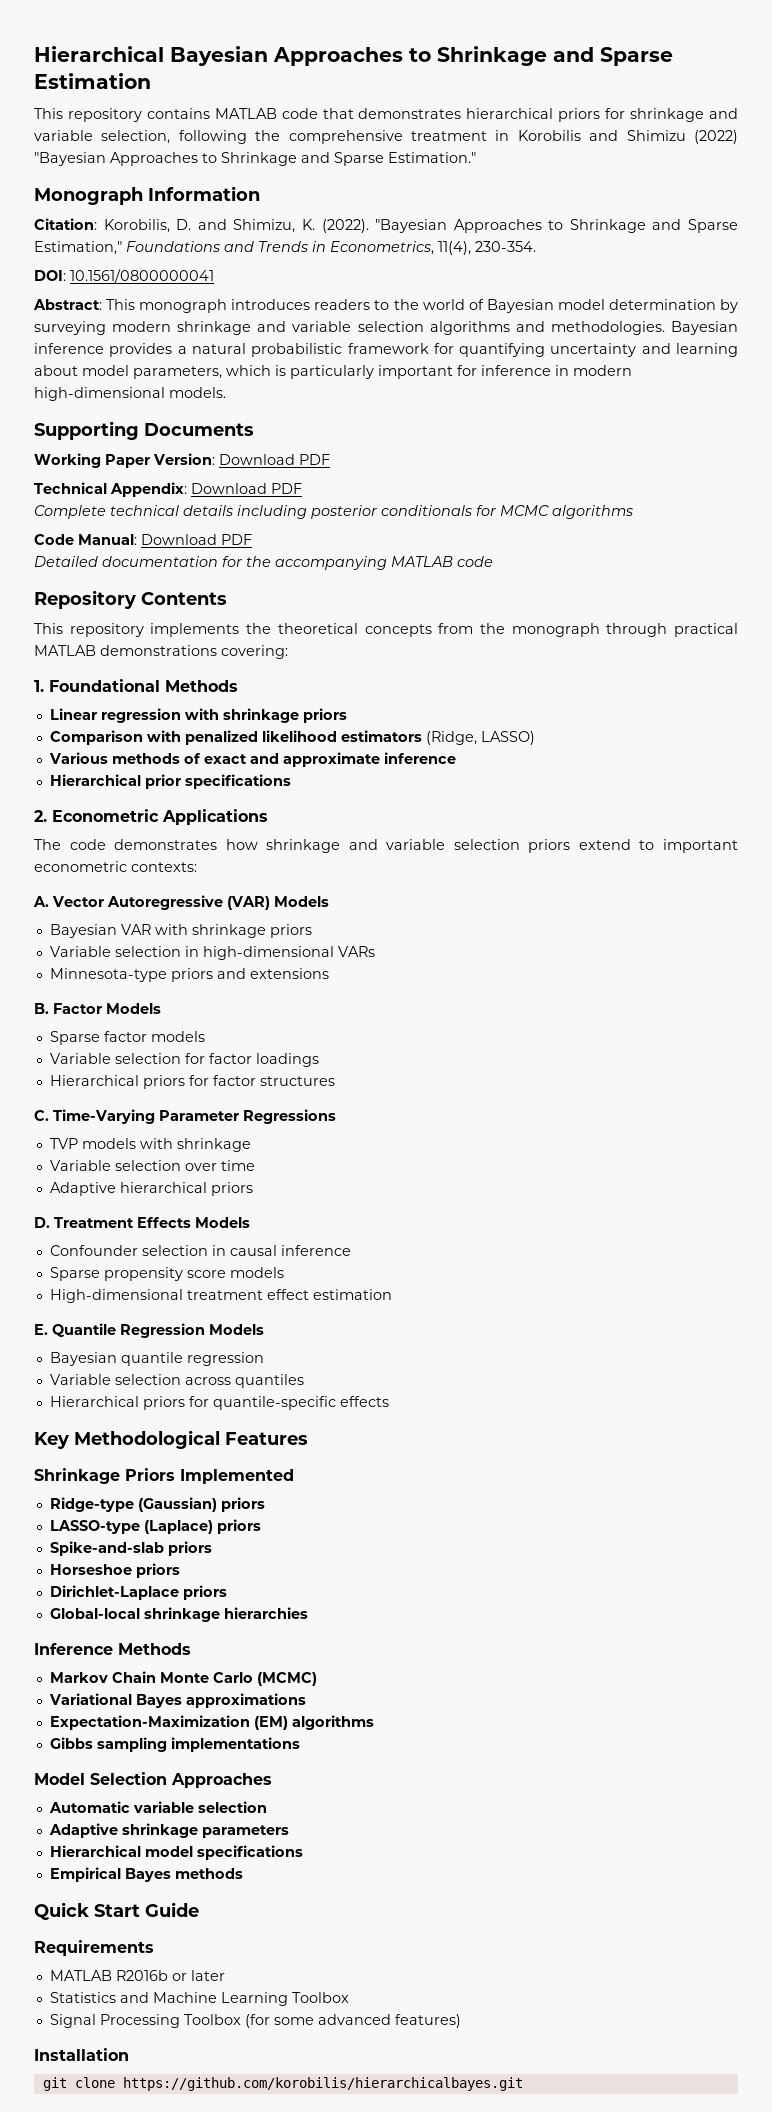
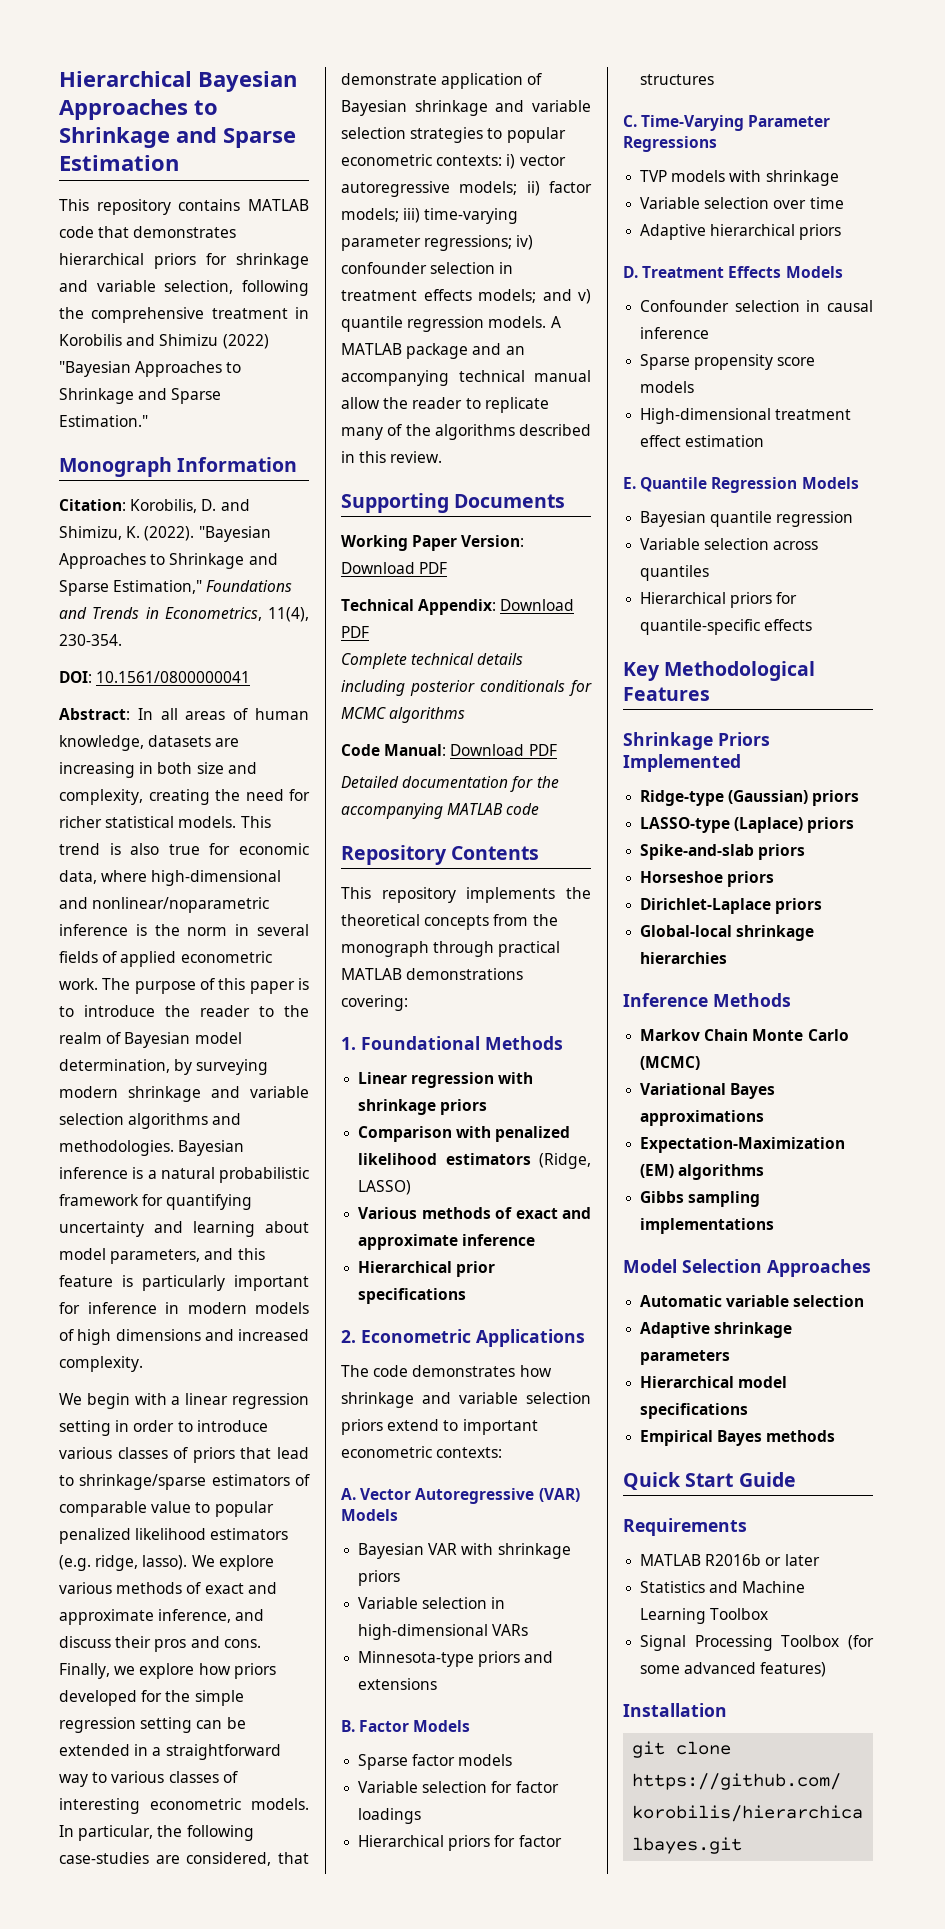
[106,299,371,313] This monograph introduces readers -> [137,708,309,720] [59,735,240,751] [59,762,257,778] [59,789,310,805] [59,816,271,828] [59,843,309,855] [59,870,282,886] [59,897,270,913] [59,924,309,936] [59,951,272,967] [59,978,309,994] [59,1005,250,1017] In all areas of human knowledge, datasets are increasing in both size and complexity, creating the need for richer statistical models. This trend is also true for economic data, where high-dimensional and nonlinear/noparametric inference is the norm in several fields of applied econometric work. The purpose of this paper is to introduce the reader
[422,299,465,310] world -> [59,1032,102,1044] realm
[608,299,716,310] determination -> [59,1059,170,1073] determination,
[109,343,173,357] provides -> [132,1167,144,1179] is
[226,365,271,376] which -> [204,1248,265,1260] [59,1275,113,1287] and this feature
[34,387,226,401] high-dimensional models. -> [255,1302,309,1314] [59,1329,309,1345] [59,1356,143,1372] [59,1393,309,1409] [59,1420,268,1436] [59,1447,309,1463] [59,1474,310,1490] [59,1501,274,1517] [59,1528,289,1544] [59,1555,274,1571] [59,1582,277,1594] [59,1609,265,1625] [59,1636,261,1652] [59,1663,276,1679] [59,1690,244,1706] [59,1717,246,1733] [59,1744,281,1760] [59,1771,238,1787] [59,1798,309,1814] [59,1825,254,1841] [59,1852,309,1866] [341,73,543,89] [341,100,591,116] [341,127,566,143] [341,154,566,169] [341,181,592,197] [341,208,519,224] [341,235,534,251] [341,262,514,274] [341,289,591,304] [341,316,561,332] [341,343,525,359] [341,370,591,386] [341,397,549,413] [341,424,591,440] [341,451,443,463] models of high dimensions and increased complexity. // We begin with a linear regression setting in order to introduce various classes of priors that lead to shrinkage/sparse estimators of comparable value to popular penalized likelihood estimators (e.g. ridge, lasso). We explore various methods of exact and approximate inference, and discuss their pros and cons. Finally, we explore how priors developed for the simple regression setting can be extended in a straightforward way to various classes of interesting econometric models. In particular, the following case-studies are considered, that demonstrate application of Bayesian shrinkage and variable selection strategies to popular econometric contexts: i) vector autoregressive models; ii) factor models; iii) time-varying parameter regressions; iv) confounder selection in treatment effects models; and v) quantile regression models. A MATLAB package and an accompanying technical manual allow the reader to replicate many of the algorithms described in this review.

